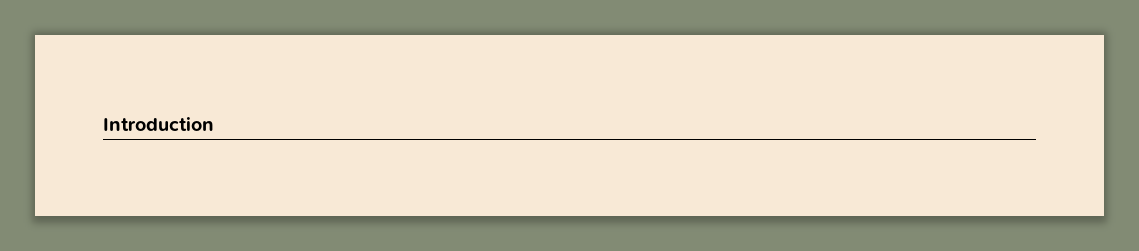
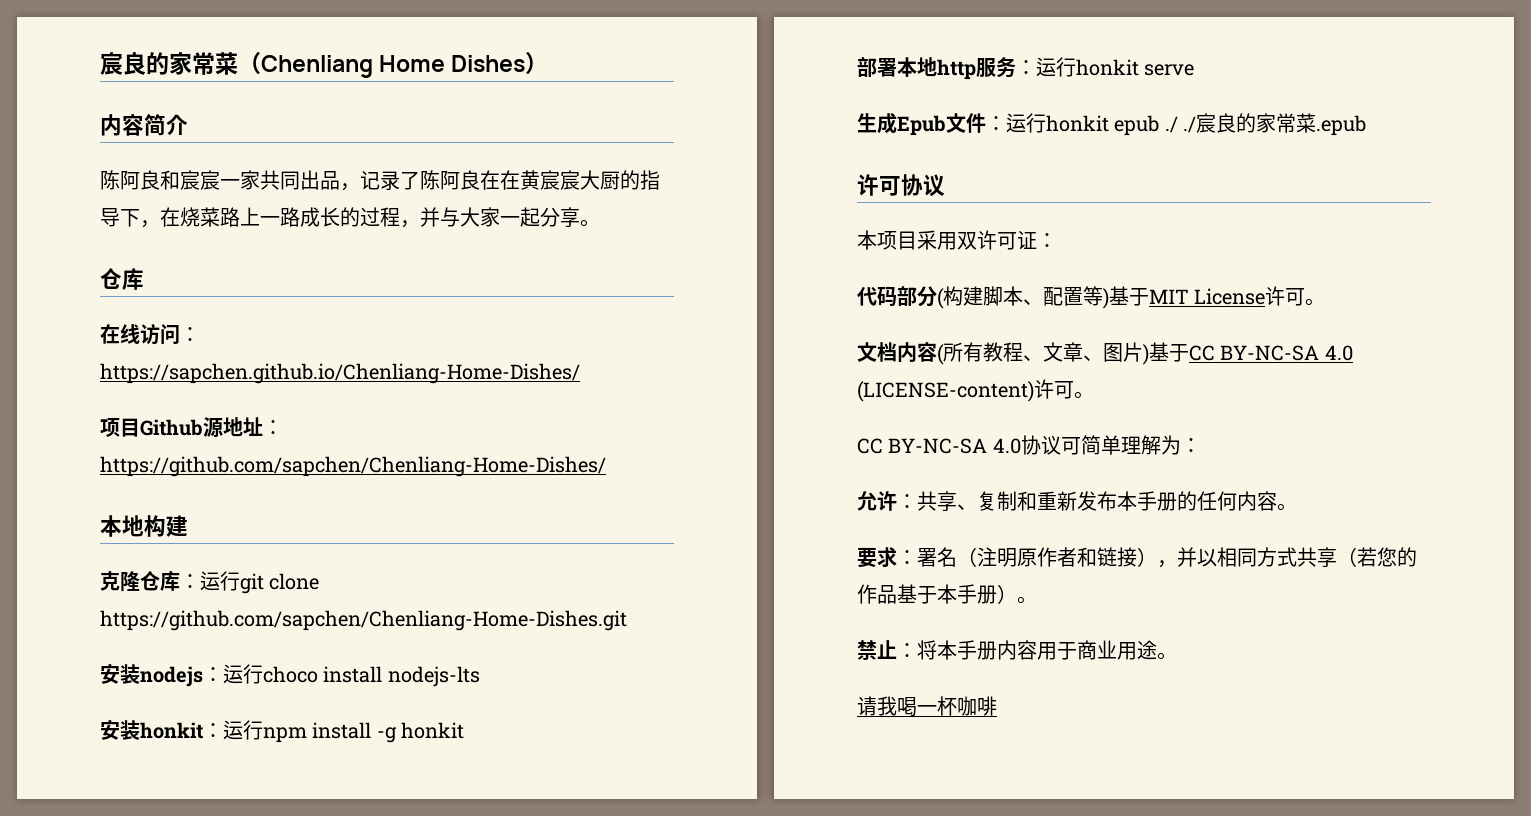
[103,117,214,131] Introduction -> [100,52,549,78] [100,114,188,136] [100,170,660,191] [100,207,600,228] [100,268,144,290] [100,324,200,345] [100,363,580,384] [100,417,283,438] [100,456,606,477] [100,515,188,537] [100,571,320,594] [100,610,627,631] [100,664,480,687] [100,720,465,743] [857,57,1195,80] [857,112,1367,136] [857,174,945,197] [857,230,1057,250] [857,286,1326,309] [857,342,1353,365] [857,379,1094,402] [857,435,1201,455] [857,491,1297,512] [857,547,1417,568] [857,584,1037,604] [857,640,1177,660] [857,696,997,717] 宸良的家常菜（Chenliang Home Dishes） // 内容简介 // 陈阿良和宸宸一家共同出品，记录了陈阿良在在黄宸宸大厨的指导下，在烧菜路上一路成长的过程，并与大家一起分享。 // 仓库 // 在线访问：https://sapchen.github.io/Chenliang-Home-Dishes/ // 项目Github源地址：https://github.com/sapchen/Chenliang-Home-Dishes/ // 本地构建 // 克隆仓库：运行git clone https://github.com/sapchen/Chenliang-Home-Dishes.git // 安装nodejs：运行choco install nodejs-lts // 安装honkit：运行npm install -g honkit // 部署本地http服务：运行honkit serve // 生成Epub文件：运行honkit epub ./ ./宸良的家常菜.epub // 许可协议 // 本项目采用双许可证： // 代码部分(构建脚本、配置等)基于MIT License许可。 // 文档内容(所有教程、文章、图片)基于CC BY-NC-SA 4.0 (LICENSE-content)许可。 // CC BY-NC-SA 4.0协议可简单理解为： // 允许：共享、复制和重新发布本手册的任何内容。 // 要求：署名（注明原作者和链接），并以相同方式共享（若您的作品基于本手册）。 // 禁止：将本手册内容用于商业用途。 // 请我喝一杯咖啡

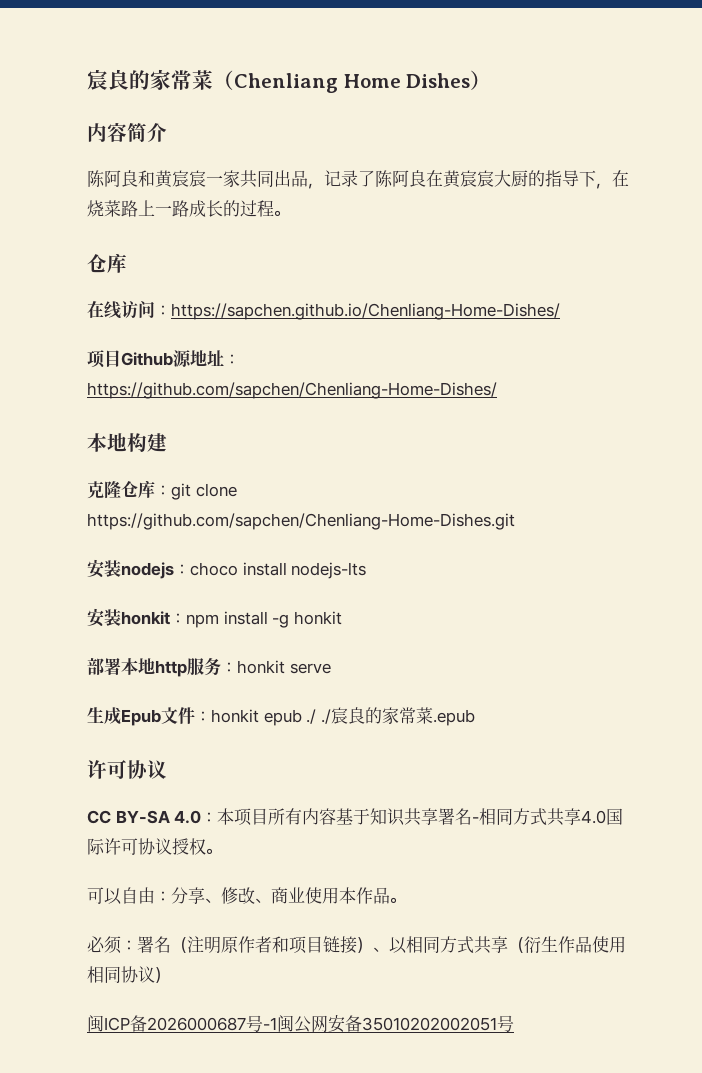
(180, 180) none -> [155,170,173,188] 黄
[500,170,520,190] 在 -> (443, 178) none
[400,207,580,228] ，并与大家一起分享 -> (274, 208) none
[200,571,240,591] 运行 -> (171, 490) none
[223,664,263,684] 运行 -> (190, 569) none
[223,720,263,740] 运行 -> (186, 618) none
[1036,57,1076,77] 运行 -> (237, 667) none
[1006,113,1046,133] 运行 -> (211, 716) none
[857,230,1057,250] [857,286,1326,309] [857,342,1353,365] [857,379,1094,402] [857,435,1201,455] [857,491,1297,512] [857,547,897,568] 本项目采用双许可证： // 代码部分(构建脚本、配置等)基于MIT License许可。 // 文档内容(所有教程、文章、图片)基于CC BY-NC-SA 4.0 (LICENSE-content)许可。 // CC BY-NC-SA 4.0协议可简单理解为： // 允许：共享、复制和重新发布本手册的任何内容。 // 要求 -> [87,808,624,826] [87,838,222,855] [87,887,406,905] [87,936,122,954] CC BY-SA 4.0：本项目所有内容基于知识共享署名-相同方式共享4.0国际许可协议授权。 // 可以自由：分享、修改、商业使用本作品。 // 必须
[1097,547,1197,568] 链接），并 -> [289,936,389,954] 项目链接）、
[1357,547,1417,567] [857,584,1037,604] [857,640,1177,660] [857,696,997,717] 若您的作品基于本手册）。 // 禁止：将本手册内容用于商业用途。 // 请我喝一杯咖啡 -> [524,936,626,953] [87,966,171,983] [87,1015,514,1033] 衍生作品使用相同协议） // 闽ICP备2026000687号-1闽公网安备35010202002051号

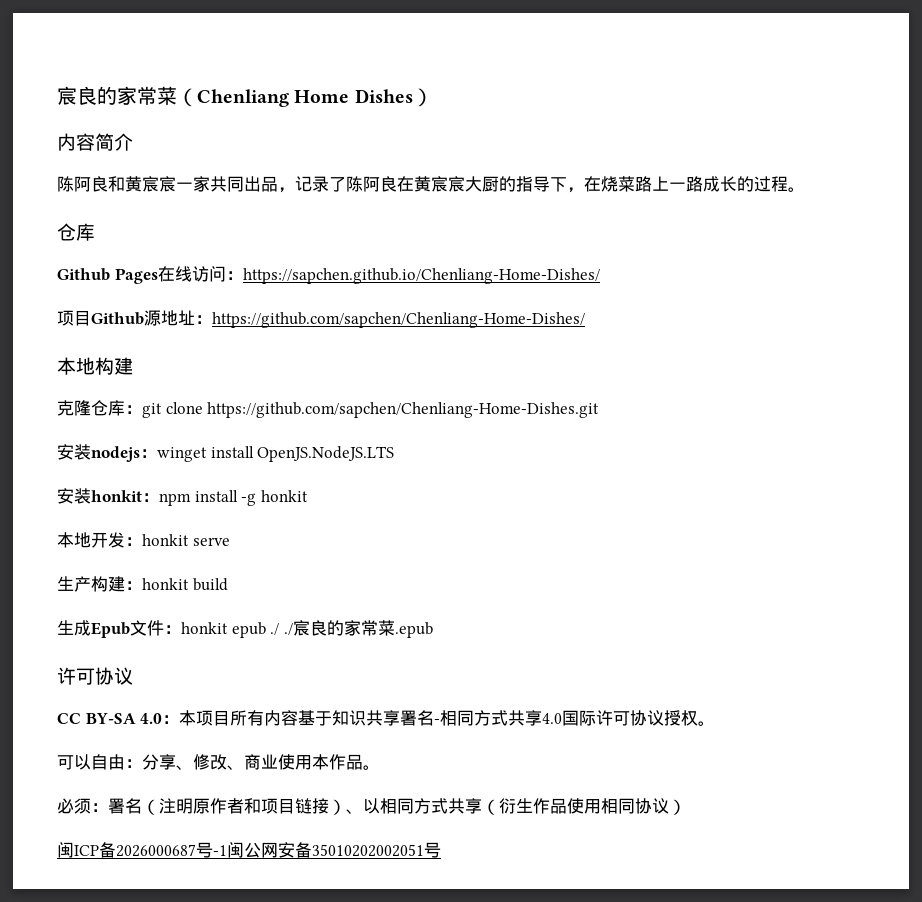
(127, 263) none -> [57,268,158,284] Github Pages
[190,562,367,579] choco install nodejs-lts -> [157,446,395,462] winget install OpenJS.NodeJS.LTS
[87,657,221,677] 部署本地http服务 -> [57,532,125,548] 本地开发
(331, 668) none -> [57,576,228,592] // 生产构建：honkit build

